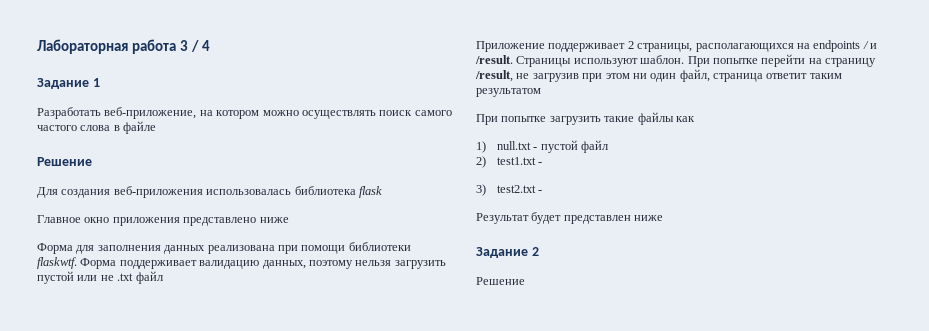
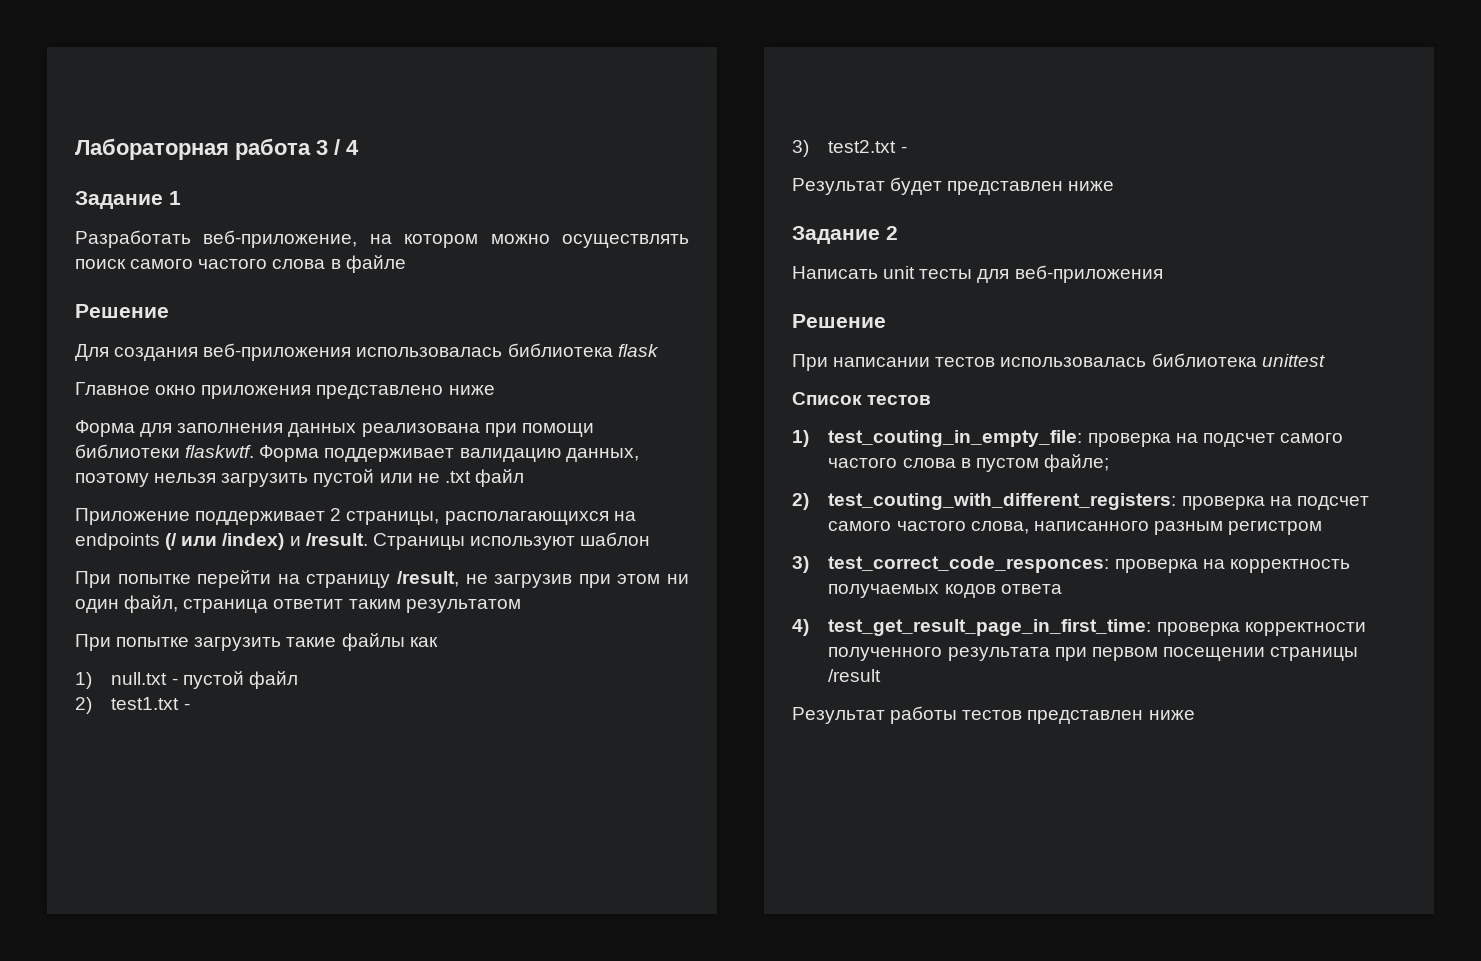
[862,41,869,49] / -> [165,533,285,550] (/ или /index)
[640,55,685,64] шаблон. -> [580,532,651,546] шаблон //
[476,277,525,285] Решение -> [792,265,1163,283] [792,314,886,328] [792,353,1325,371] [792,392,932,405] [792,430,1343,447] [828,454,1109,472] [792,493,1369,510] [828,521,1323,535] [792,556,1350,573] [828,584,1062,598] [792,619,1366,636] [828,647,1359,661] [828,669,882,682] [792,706,1195,724] Написать unit тесты для веб-приложения // Решение // При написании тестов использовалась библиотека unittest // Список тестов // 1) test_couting_in_empty_file: проверка на подсчет самого частого слова в пустом файле; // 2) test_couting_with_different_registers: проверка на подсчет самого частого слова, написанного разным регистром // 3) test_correct_code_responces: проверка на корректность получаемых кодов ответа // 4) test_get_result_page_in_first_time: проверка корректности полученного результата при первом посещении страницы /result // Результат работы тестов представлен ниже

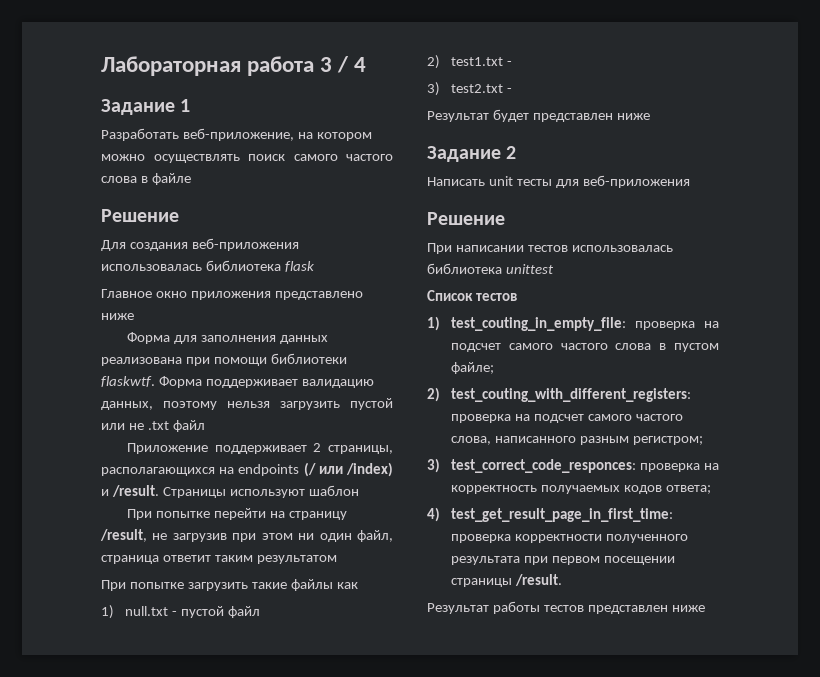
[1228,521,1323,535] регистром -> [632,436,703,445] регистром;
[1000,584,1062,594] ответа -> [665,485,711,494] ответа;
[828,669,882,682] /result -> [514,574,562,586] /result.

